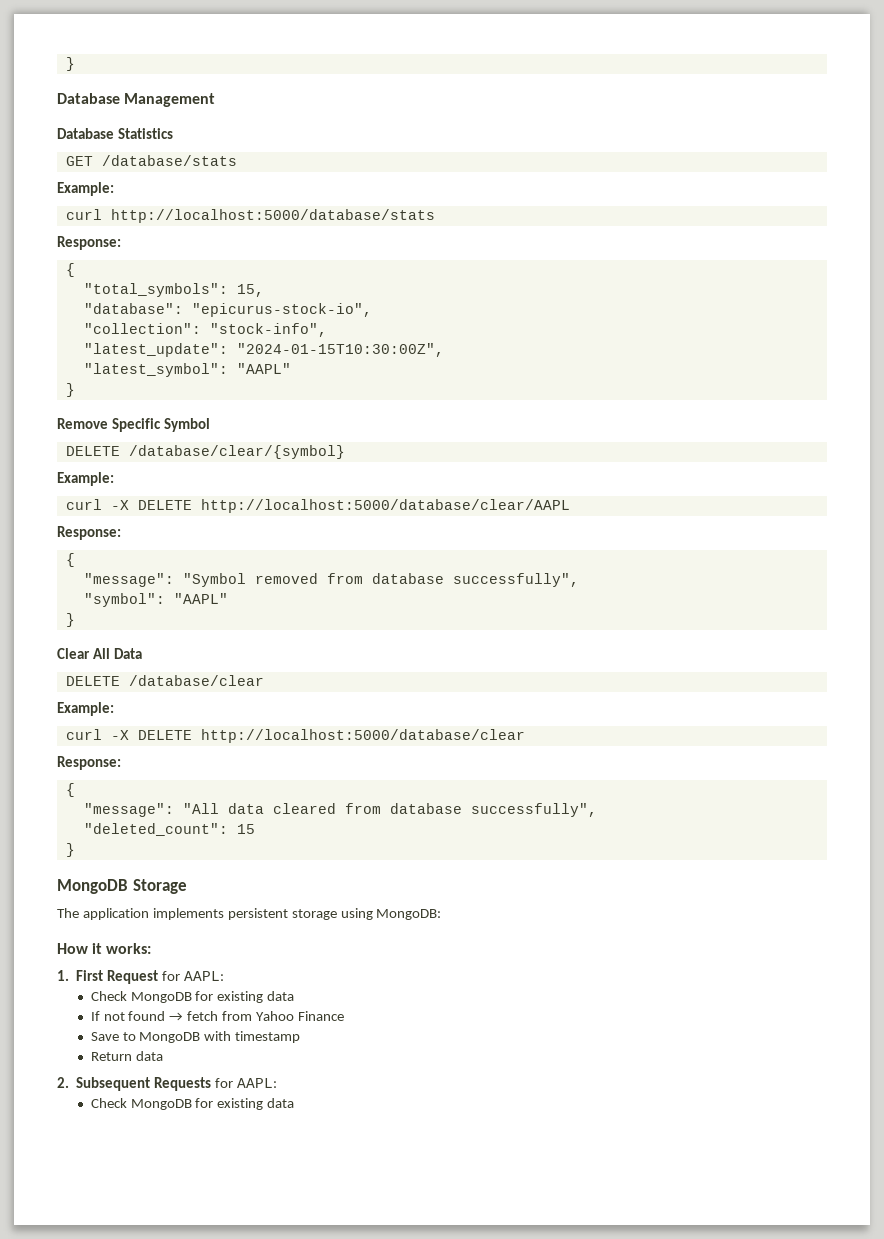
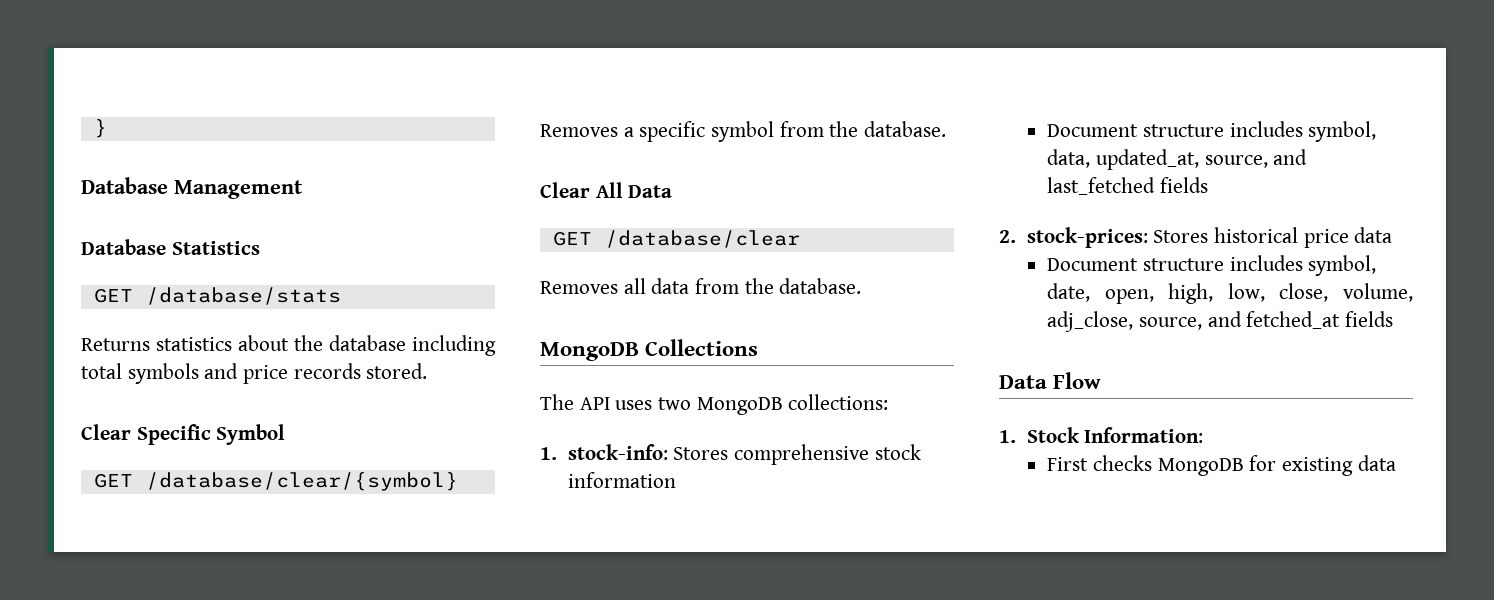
[57,182,114,196] [65,209,435,223] [57,236,121,250] [65,263,75,277] [83,283,264,297] [83,303,372,317] [83,323,327,337] [83,343,444,357] [83,363,291,377] [65,383,75,397] [57,418,108,429] Example: // curl http://localhost:5000/database/stats // Response: // { // "total_symbols": 15, // "database": "epicurus-stock-io", // "collection": "stock-info", // "latest_update": "2024-01-15T10:30:00Z", // "latest_symbol": "AAPL" // } // Remove -> [81,335,496,356] [81,363,428,384] [81,424,131,440] Returns statistics about the database including total symbols and price records stored. // Clear
[65,446,120,456] DELETE -> [93,473,133,488] GET
[57,472,114,486] [65,499,570,513] [57,526,121,540] [65,553,75,567] [83,573,579,587] [83,593,228,607] [65,613,75,627] Example: // curl -X DELETE http://localhost:5000/database/clear/AAPL // Response: // { // "message": "Symbol removed from database successfully", // "symbol": "AAPL" // } -> [540,121,947,142] Removes a specific symbol from the database.
[65,676,120,686] DELETE -> [552,231,592,246] GET
[57,702,114,716] [65,729,525,743] [57,756,121,770] [65,783,75,797] [83,803,597,817] [83,823,255,836] [65,843,75,857] [57,879,187,894] Example: // curl -X DELETE http://localhost:5000/database/clear // Response: // { // "message": "All data cleared from database successfully", // "deleted_count": 15 // } // MongoDB Storage -> [540,278,862,294] [540,339,759,361] Removes all data from the database. // MongoDB Collections
[82,908,442,920] [57,943,152,954] [57,970,224,984] [90,991,295,1003] [90,1011,344,1021] [90,1031,301,1043] [90,1051,163,1061] [57,1077,277,1091] [90,1098,127,1108] application implements persistent storage using MongoDB: // How it works: // 1. First Request for AAPL: // Check MongoDB for existing data // If not found → fetch from Yahoo Finance // Save to MongoDB with timestamp // Return data // 2. Subsequent Requests for AAPL: // Check -> [579,394,889,415] [540,444,921,465] [567,472,676,488] [1047,121,1377,142] [1047,149,1308,170] [1047,177,1208,195] [999,227,1393,248] [1047,255,1377,276] [1047,283,1413,304] [1047,311,1394,332] [999,372,1102,389] [999,427,1204,443] [1047,455,1152,471] API uses two MongoDB collections: // 1. stock-info: Stores comprehensive stock information // Document structure includes symbol, data, updated_at, source, and last_fetched fields // 2. stock-prices: Stores historical price data // Document structure includes symbol, date, open, high, low, close, volume, adj_close, source, and fetched_at fields // Data Flow // 1. Stock Information: // First checks

